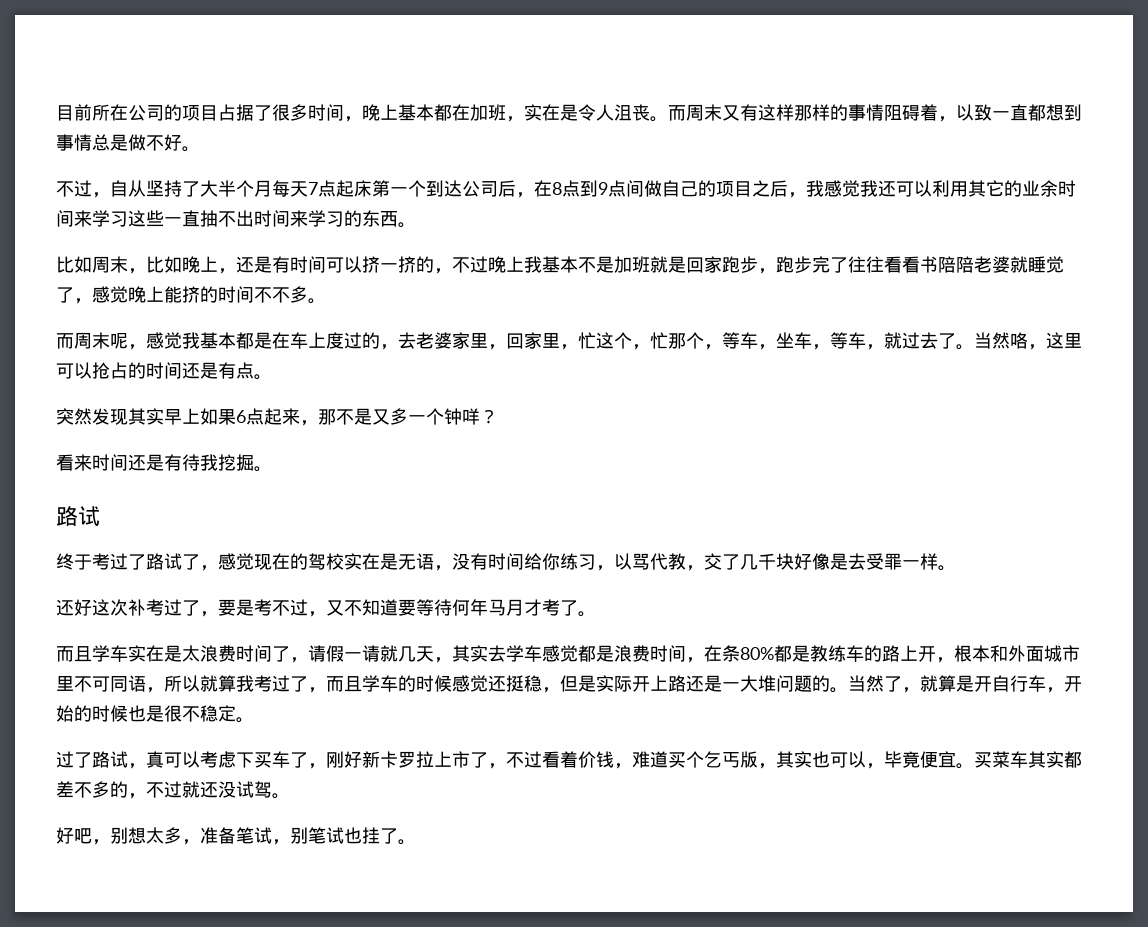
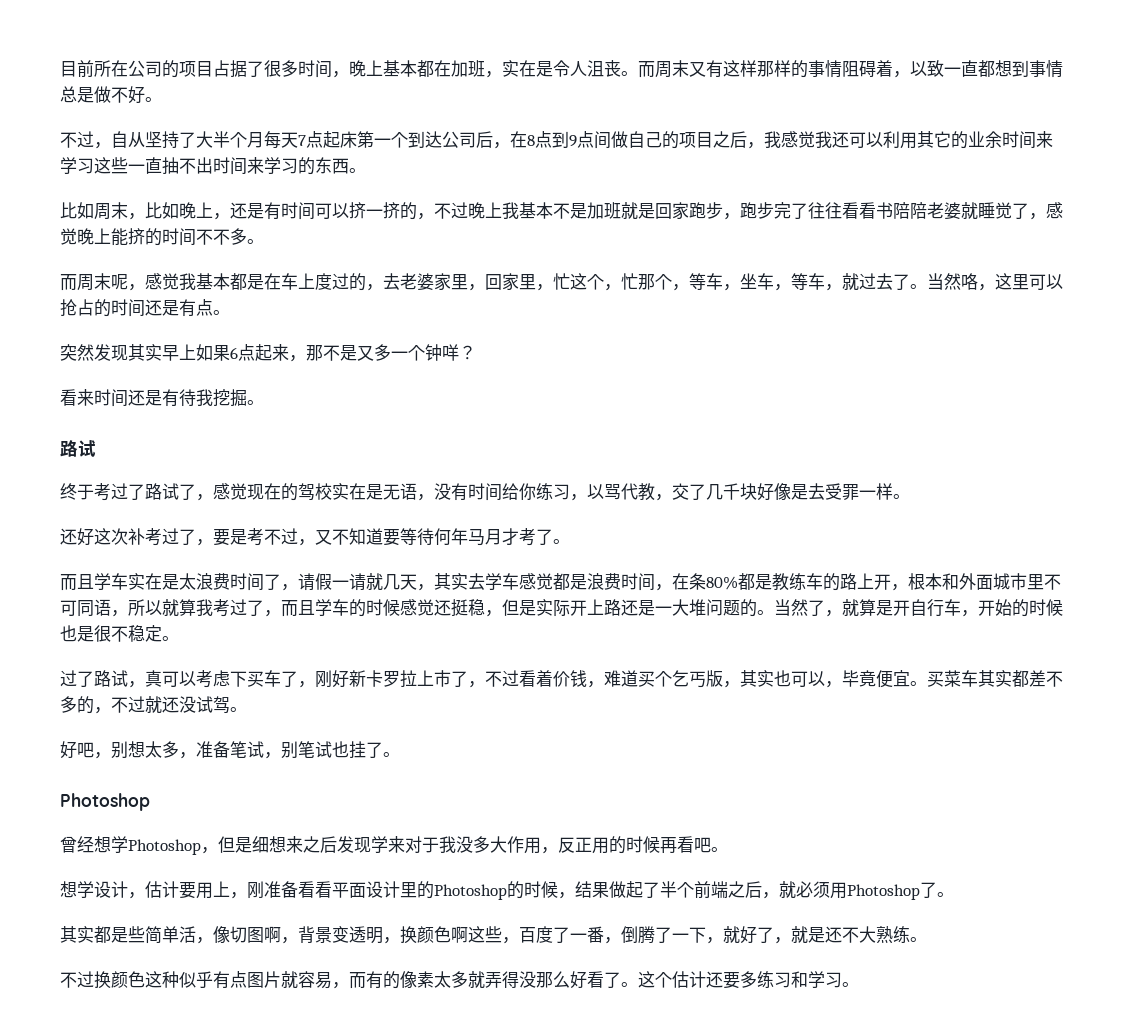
(416, 842) none -> [60,793,150,811] [60,836,728,855] [60,881,954,900] [60,926,927,944] [60,971,859,989] // Photoshop // 曾经想学Photoshop，但是细想来之后发现学来对于我没多大作用，反正用的时候再看吧。 // 想学设计，估计要用上，刚准备看看平面设计里的Photoshop的时候，结果做起了半个前端之后，就必须用Photoshop了。 // 其实都是些简单活，像切图啊，背景变透明，换颜色啊这些，百度了一番，倒腾了一下，就好了，就是还不大熟练。 // 不过换颜色这种似乎有点图片就容易，而有的像素太多就弄得没那么好看了。这个估计还要多练习和学习。

